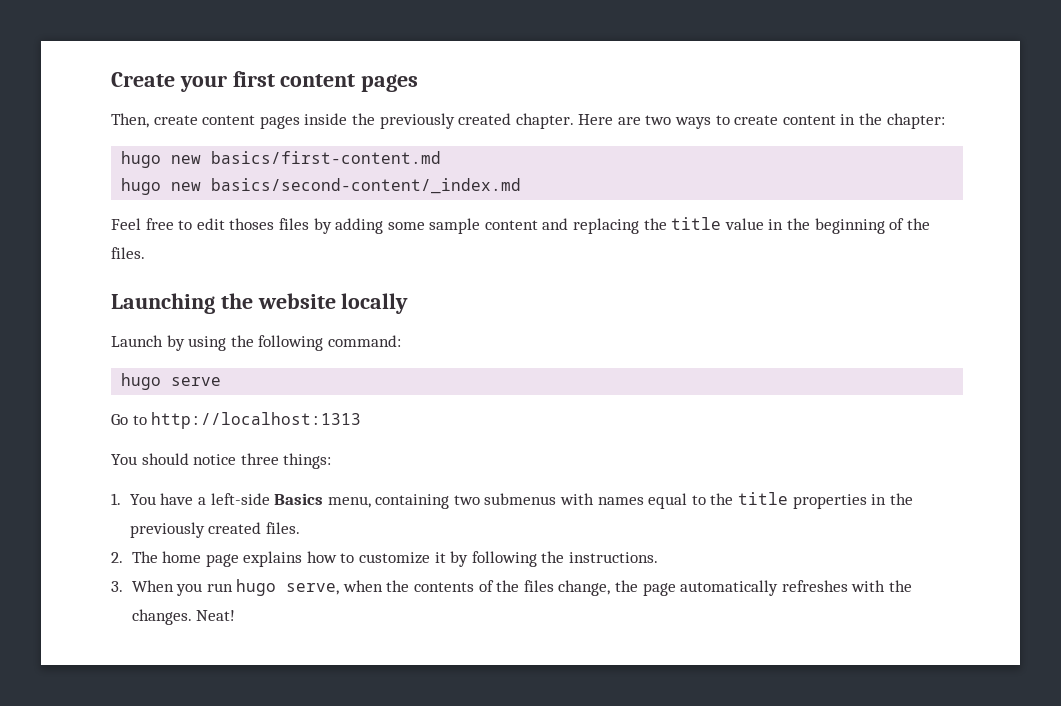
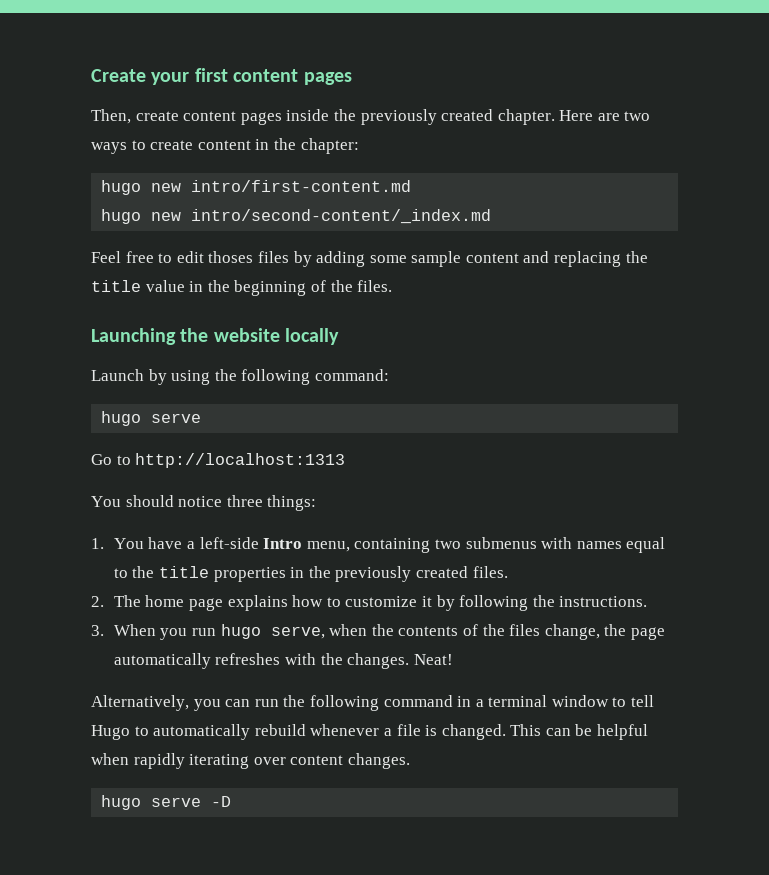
[211,151,442,164] [121,178,522,195] basics/first-content.md // hugo new basics/second-content/_index.md -> [191,180,412,192] [101,209,492,224] intro/first-content.md // hugo new intro/second-content/_index.md
[274,493,324,505] Basics -> [263,538,303,549] Intro
(236, 615) none -> [91,695,655,711] [91,724,649,740] [91,753,410,769] [101,795,232,810] // Alternatively, you can run the following command in a terminal window to tell Hugo to automatically rebuild whenever a file is changed. This can be helpful when rapidly iterating over content changes. // hugo serve -D

